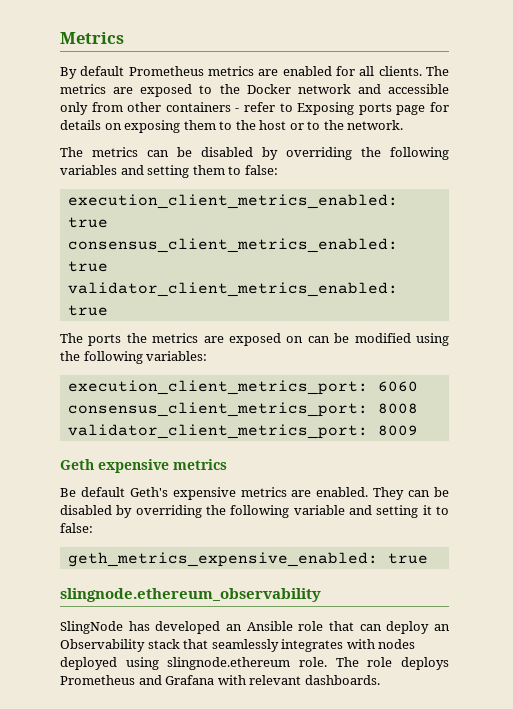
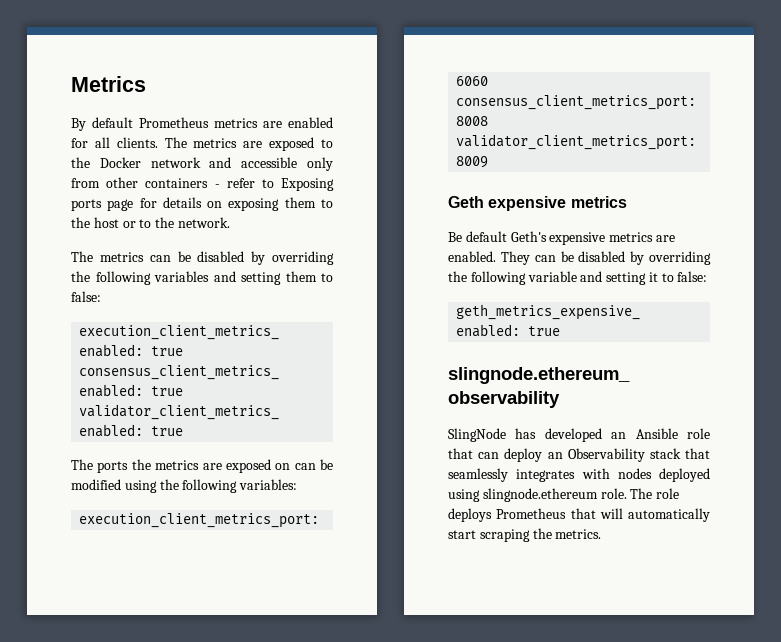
[138,675,380,685] and Grafana with relevant dashboards. -> [570,508,710,522] [448,528,602,542] that will automatically start scraping the metrics.

